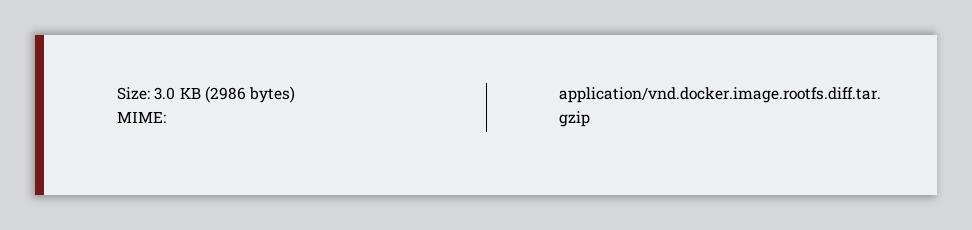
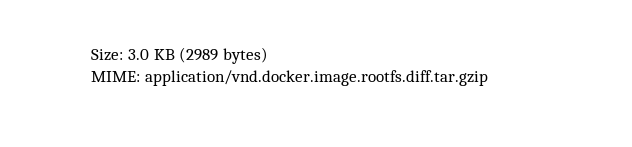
[204,86,246,103] (2986 -> [179,47,219,63] (2989

